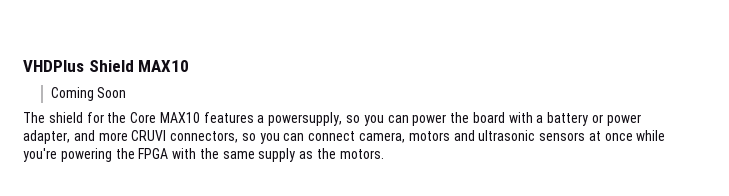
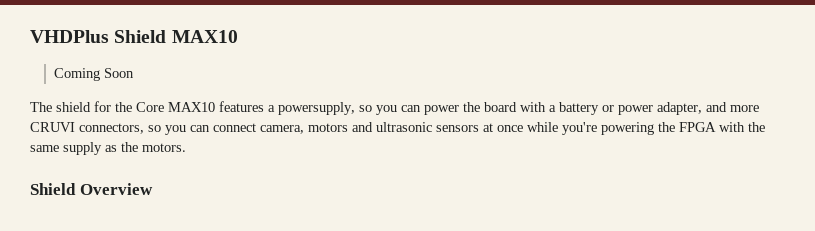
(384, 154) none -> [30,183,153,195] // Shield Overview

